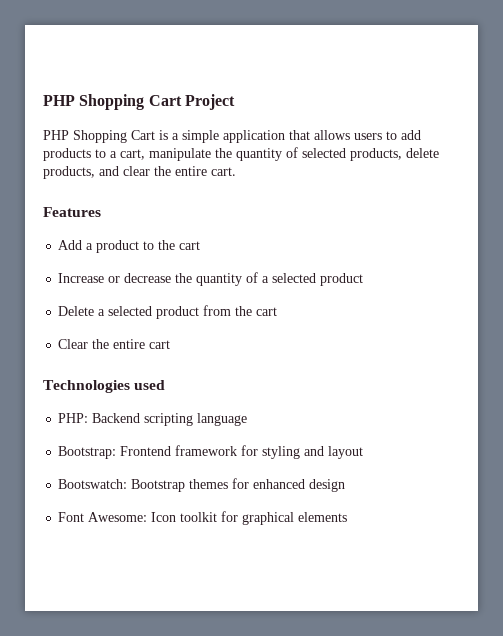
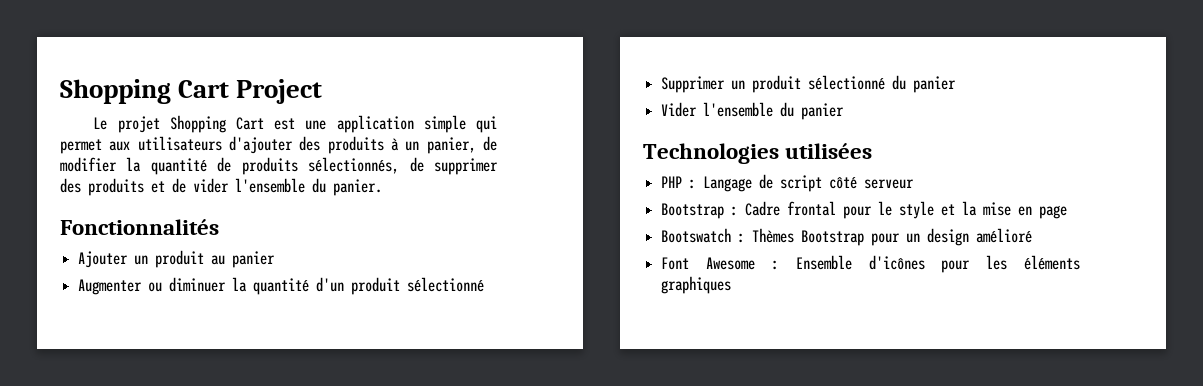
[43,95,75,106] PHP -> (60, 91) none
[43,130,421,143] [43,147,439,161] [43,166,236,179] [43,207,101,217] [58,240,201,253] [58,272,364,286] [58,305,278,319] [58,339,171,349] [43,380,166,393] [58,413,248,426] [58,445,364,459] [58,478,306,492] PHP Shopping Cart is a simple application that allows users to add products to a cart, manipulate the quantity of selected products, delete products, and clear the entire cart. // Features // Add a product to the cart // Increase or decrease the quantity of a selected product // Delete a selected product from the cart // Clear the entire cart // Technologies used // PHP: Backend scripting language // Bootstrap: Frontend framework for styling and layout // Bootswatch: Bootstrap themes for enhanced -> [93,115,497,133] [60,136,497,154] [60,157,498,175] [60,178,382,196] [60,219,219,235] [78,250,276,268] [78,277,485,295] [661,75,957,93] [661,102,845,120] [643,143,873,164] [661,174,915,192] [661,201,1068,219] [661,228,921,246] Le projet Shopping Cart est une application simple qui permet aux utilisateurs d'ajouter des produits à un panier, de modifier la quantité de produits sélectionnés, de supprimer des produits et de vider l'ensemble du panier. // Fonctionnalités // Ajouter un produit au panier // Augmenter ou diminuer la quantité d'un produit sélectionné // Supprimer un produit sélectionné du panier // Vider l'ensemble du panier // Technologies utilisées // PHP : Langage de script côté serveur // Bootstrap : Cadre frontal pour le style et la mise en page // Bootswatch : Thèmes Bootstrap pour un
(346, 485) none -> [976,228,1033,243] amélioré
[88,511,348,525] Awesome: Icon toolkit for graphical elements -> [705,255,1080,273] [661,276,732,294] Awesome : Ensemble d'icônes pour les éléments graphiques

